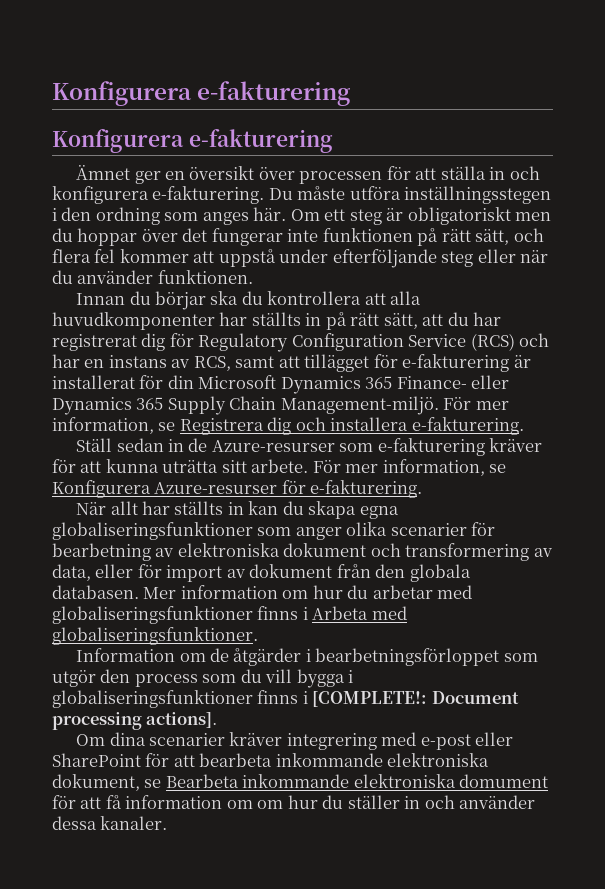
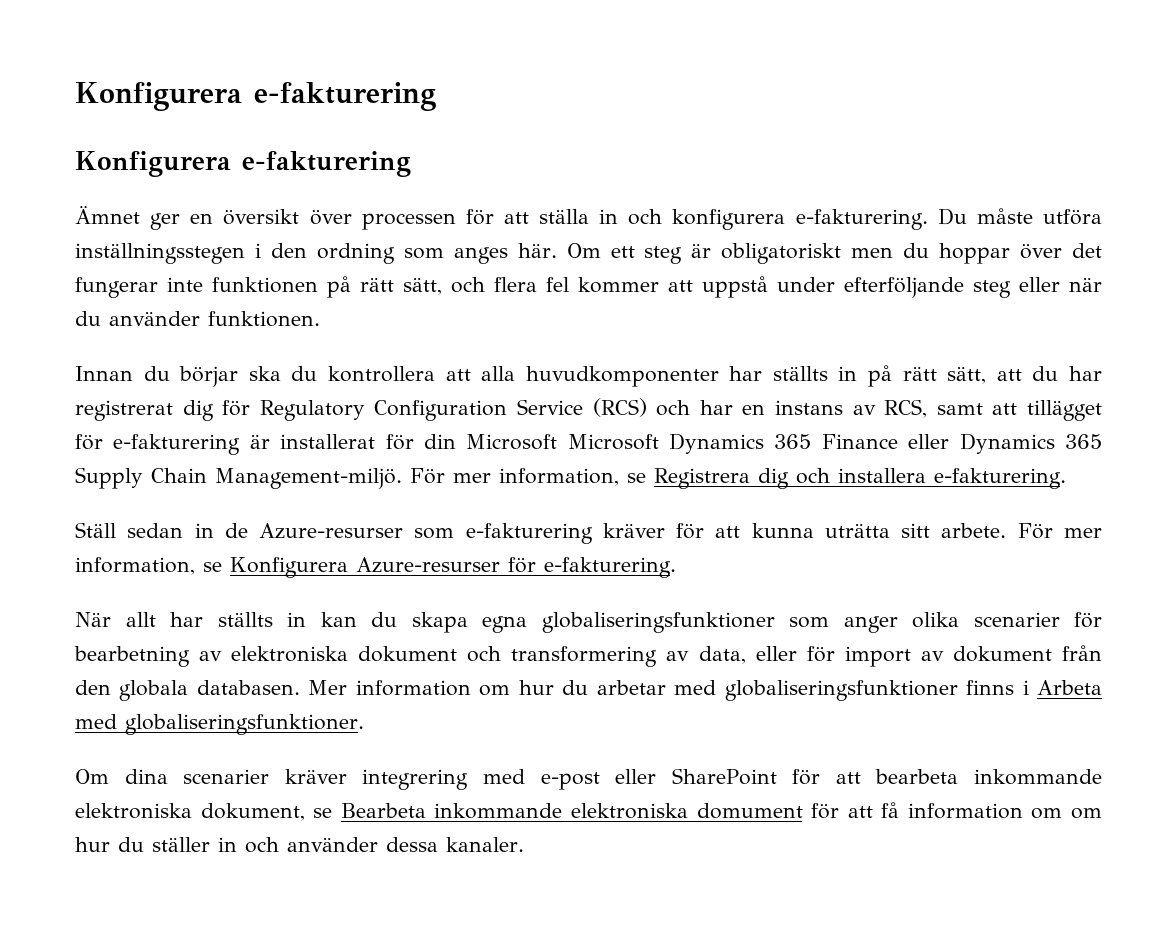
[280,376,467,394] Dynamics 365 Finance- -> [567,433,898,454] Microsoft Dynamics 365 Finance
[76,648,538,666] [52,669,354,688] [52,690,519,708] [52,712,218,730] // Information om de åtgärder i bearbetningsförloppet som utgör den process som du vill bygga i globaliseringsfunktioner finns i [COMPLETE!: Document processing actions]. -> (364, 724) none

